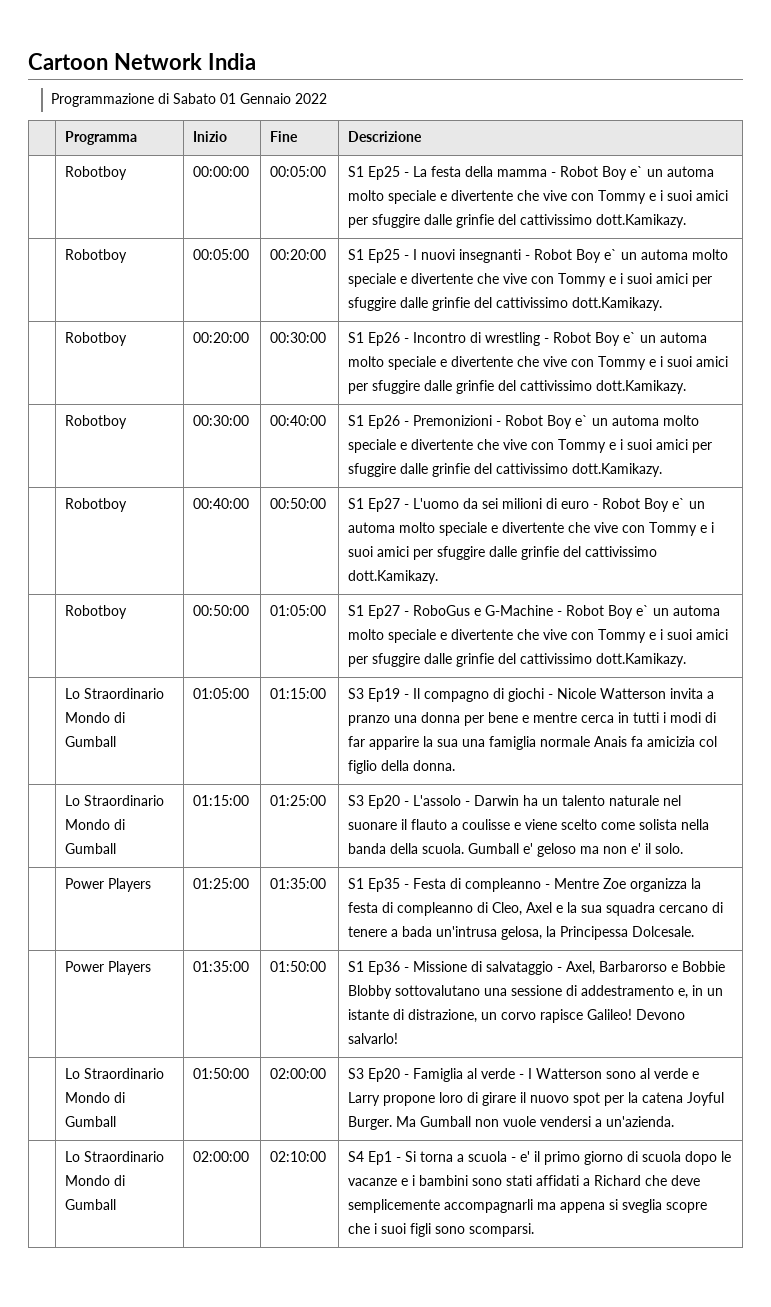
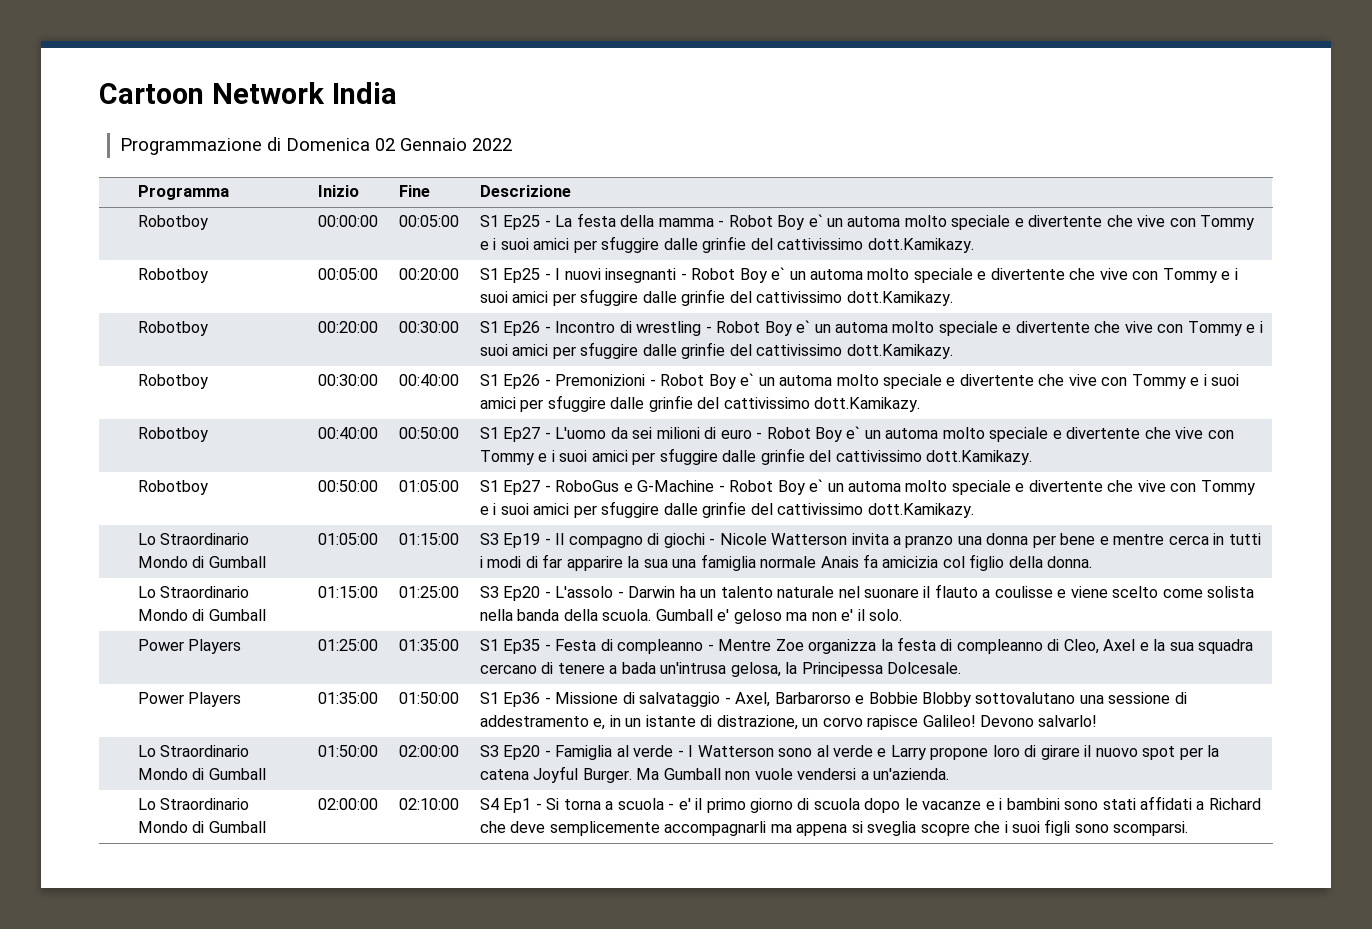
[172,93,236,104] Sabato 01 -> [285,138,395,151] Domenica 02

